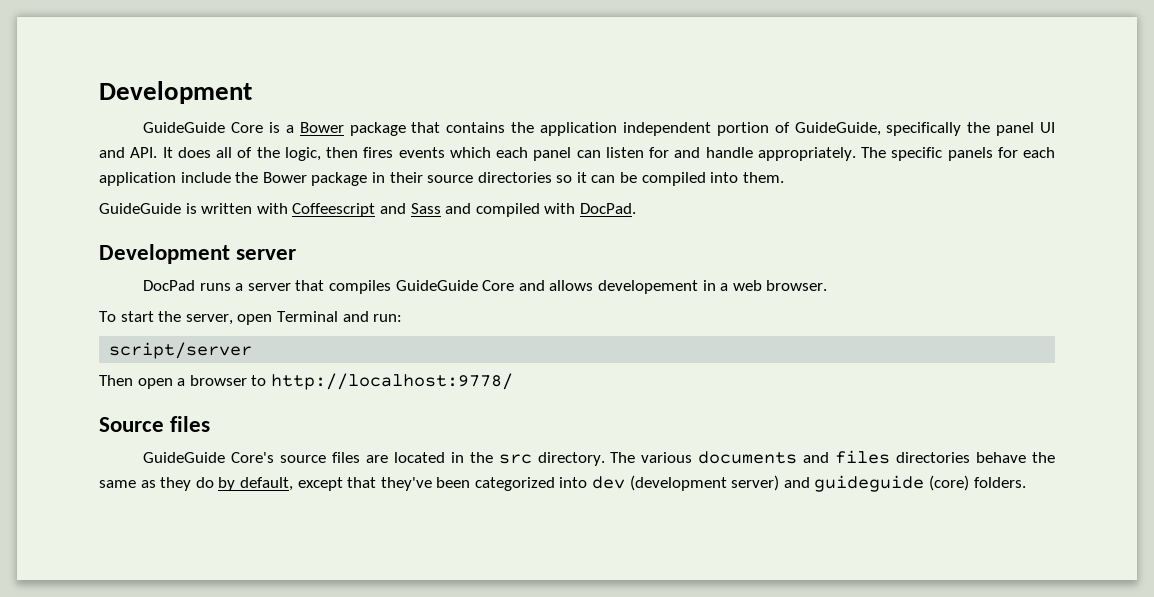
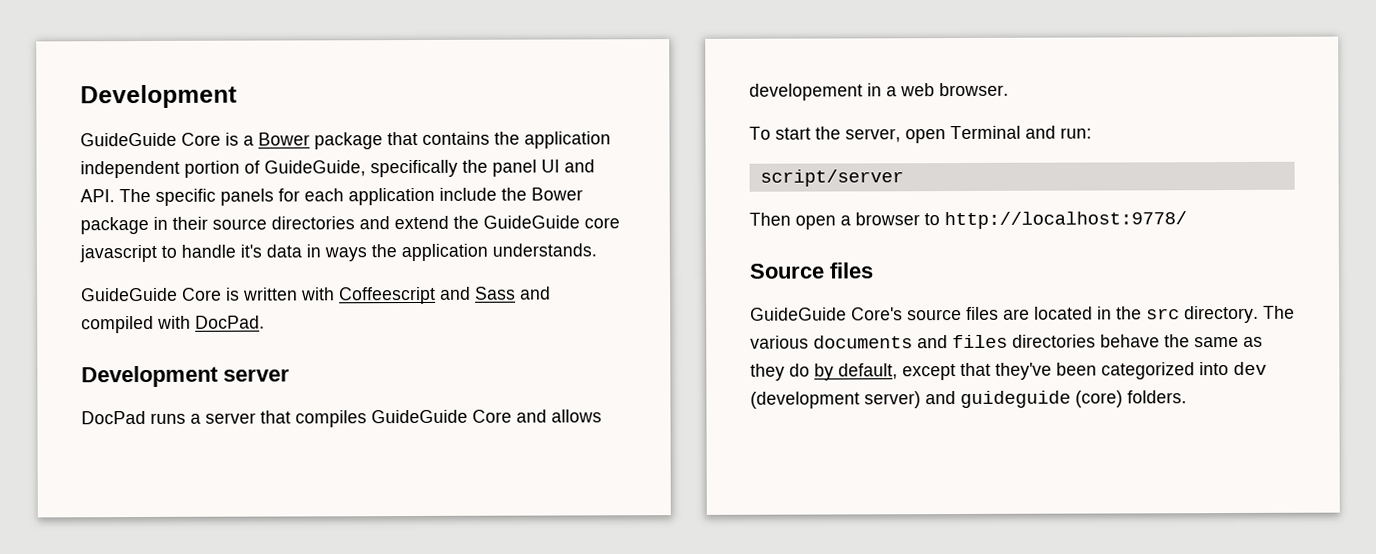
[162,147,856,161] It does all of the logic, then fires events which each panel can listen for and handle appropriately. -> (115, 196) none
[556,172,784,186] [99,203,181,214] so it can be compiled into them. // GuideGuide -> [359,215,620,230] [79,243,597,263] [81,287,222,302] and extend the GuideGuide core javascript to handle it's data in ways the application understands. // GuideGuide Core

